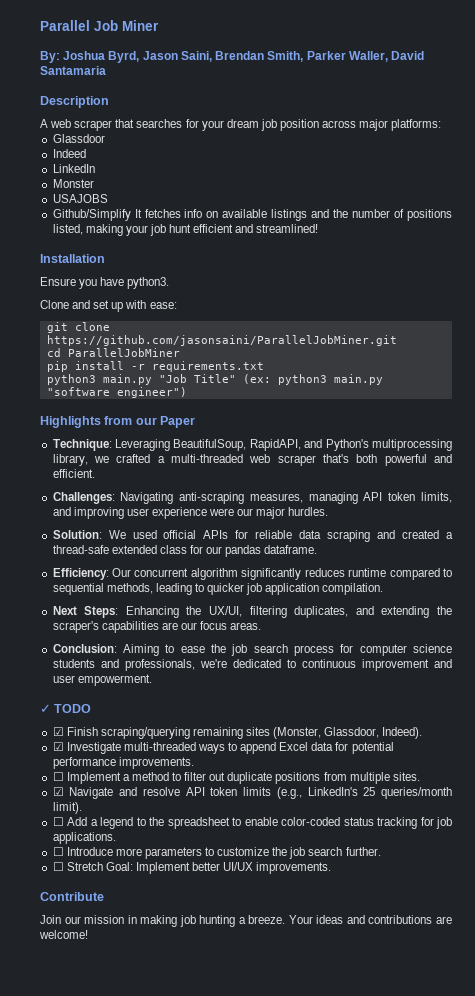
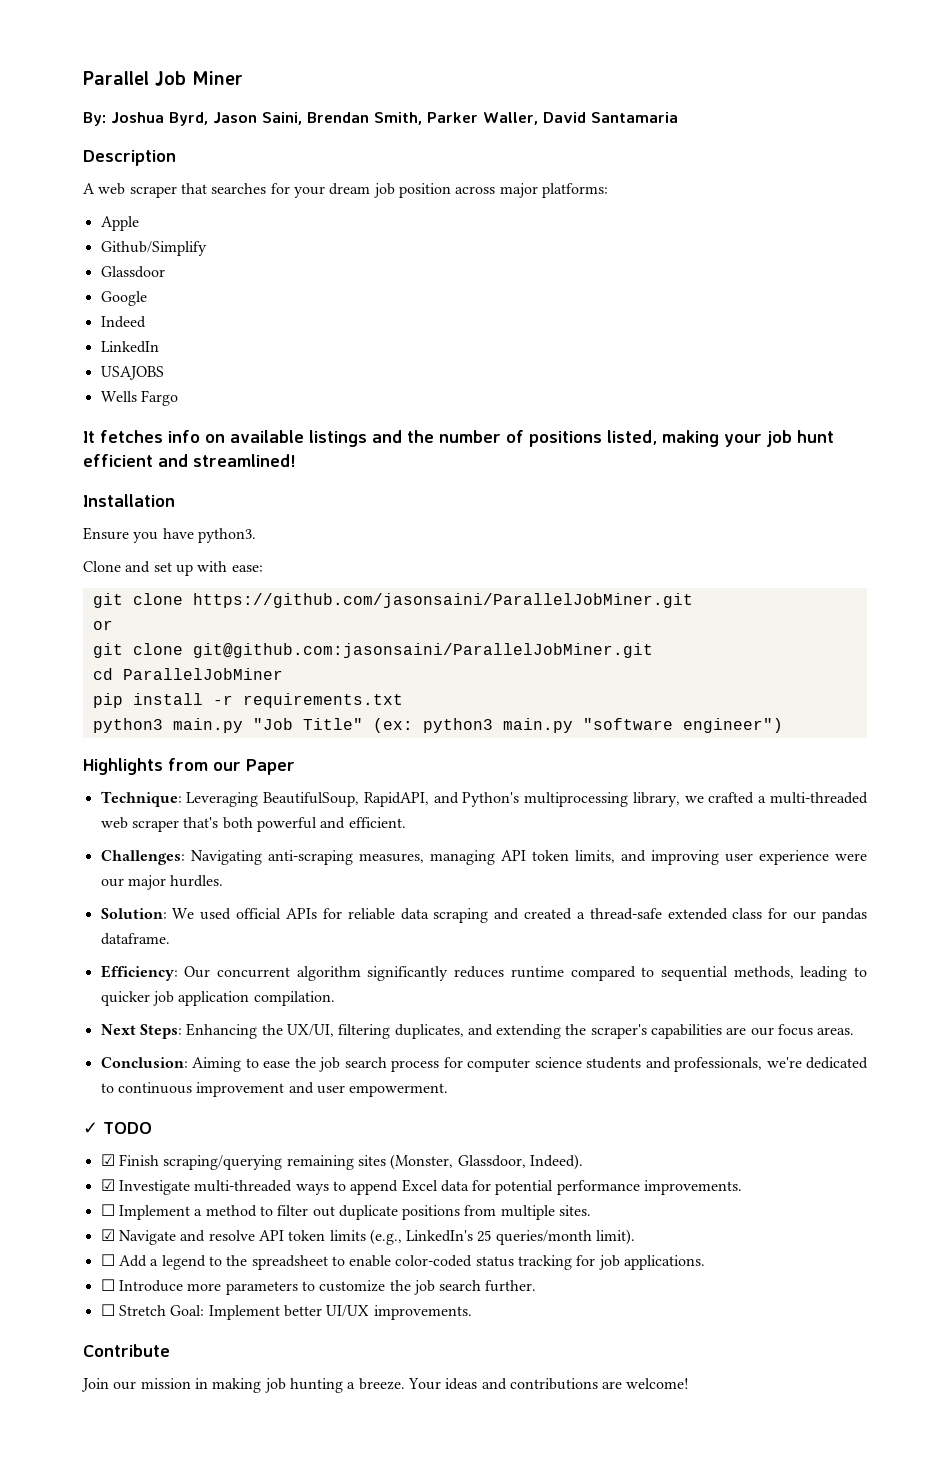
(442, 125) none -> [100,216,139,231] [100,241,207,256] // Apple // Github/Simplify
(105, 138) none -> [100,291,147,306] // Google
[52,179,94,188] // Monster -> (159, 347) none
[52,209,131,221] Github/Simplify -> [100,390,178,406] Wells Fargo //
(397, 340) none -> [92,620,113,630] [92,643,653,658] // or // git clone git@github.com:jasonsaini/ParallelJobMiner.git

